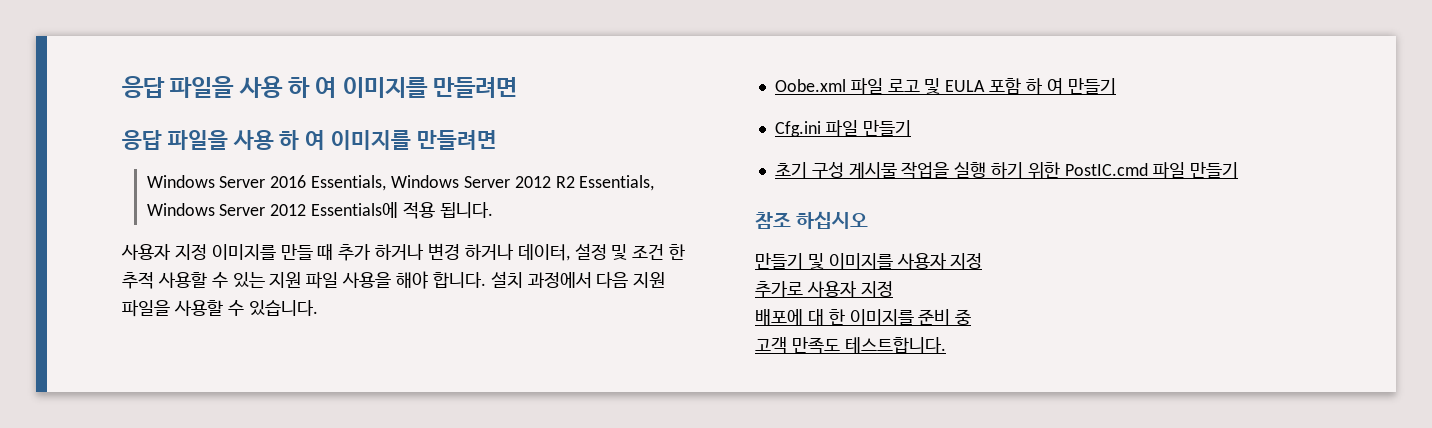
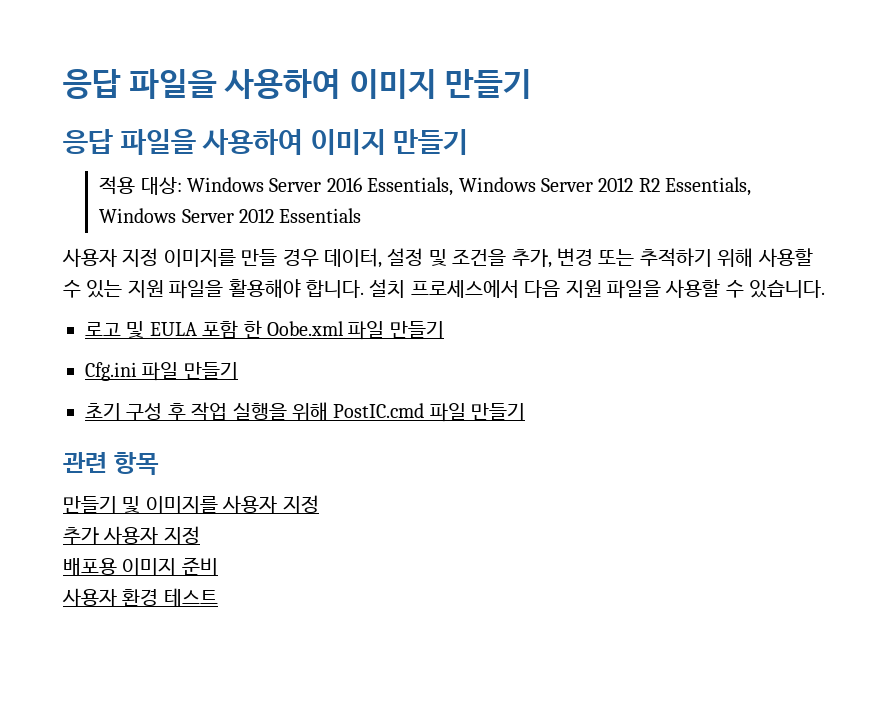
[122,76,518,98] [122,130,497,150] 응답 파일을 사용 하 여 이미지를 만들려면 // 응답 파일을 사용 하 여 이미지를 만들려면 // -> [63,69,533,99] [63,129,469,155] [99,176,182,195] 응답 파일을 사용하여 이미지 만들기 // 응답 파일을 사용하여 이미지 만들기 // 적용 대상:
[311,202,493,219] Essentials에 적용 됩니다. -> [279,208,362,223] Essentials
[317,243,686,261] [122,272,154,289] 때 추가 하거나 변경 하거나 데이터, 설정 및 조건 한 추적 -> [282,248,754,268] 경우 데이터, 설정 및 조건을 추가, 변경 또는 추적하기 위해
[306,271,429,289] 파일 사용을 해야 -> [169,279,301,299] 파일을 활용해야
[527,272,592,288] 과정에서 -> [410,280,519,298] 프로세스에서
[774,78,883,95] Oobe.xml 파일 -> (826, 289) none
[1025,78,1063,94] 하 여 -> [243,320,385,340] 한 Oobe.xml 파일
[848,161,1060,179] 게시물 작업을 실행 하기 위한 -> [167,402,328,421] 후 작업 실행을 위해
[755,211,869,229] 참조 하십시오 -> [63,452,159,475] 관련 항목
[755,281,893,298] [755,309,972,325] [755,337,946,354] 추가로 사용자 지정 // 배포에 대 한 이미지를 준비 중 // 고객 만족도 테스트합니다. -> [63,526,200,545] [63,557,218,576] [62,588,218,607] 추가 사용자 지정 // 배포용 이미지 준비 // 사용자 환경 테스트

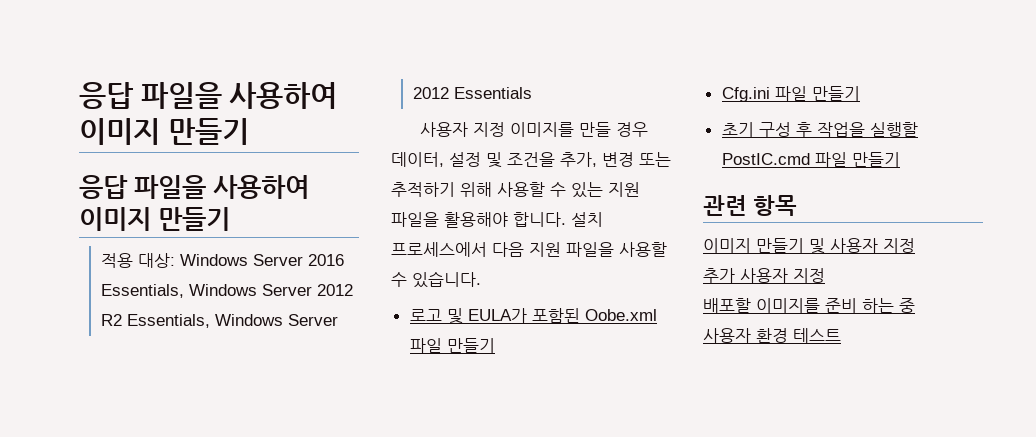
[149,320,262,338] EULA 포함 한 -> [467,308,580,323] EULA가 포함된
[191,402,328,421] 작업 실행을 위해 -> [816,122,918,137] 작업을 실행할
(159, 463) none -> [703,238,751,253] 이미지
[145,496,218,514] 이미지를 -> (825, 246) none
[63,558,177,576] 배포용 이미지 -> [703,298,820,313] 배포할 이미지를
(218, 566) none -> [862,298,915,313] 하는 중

